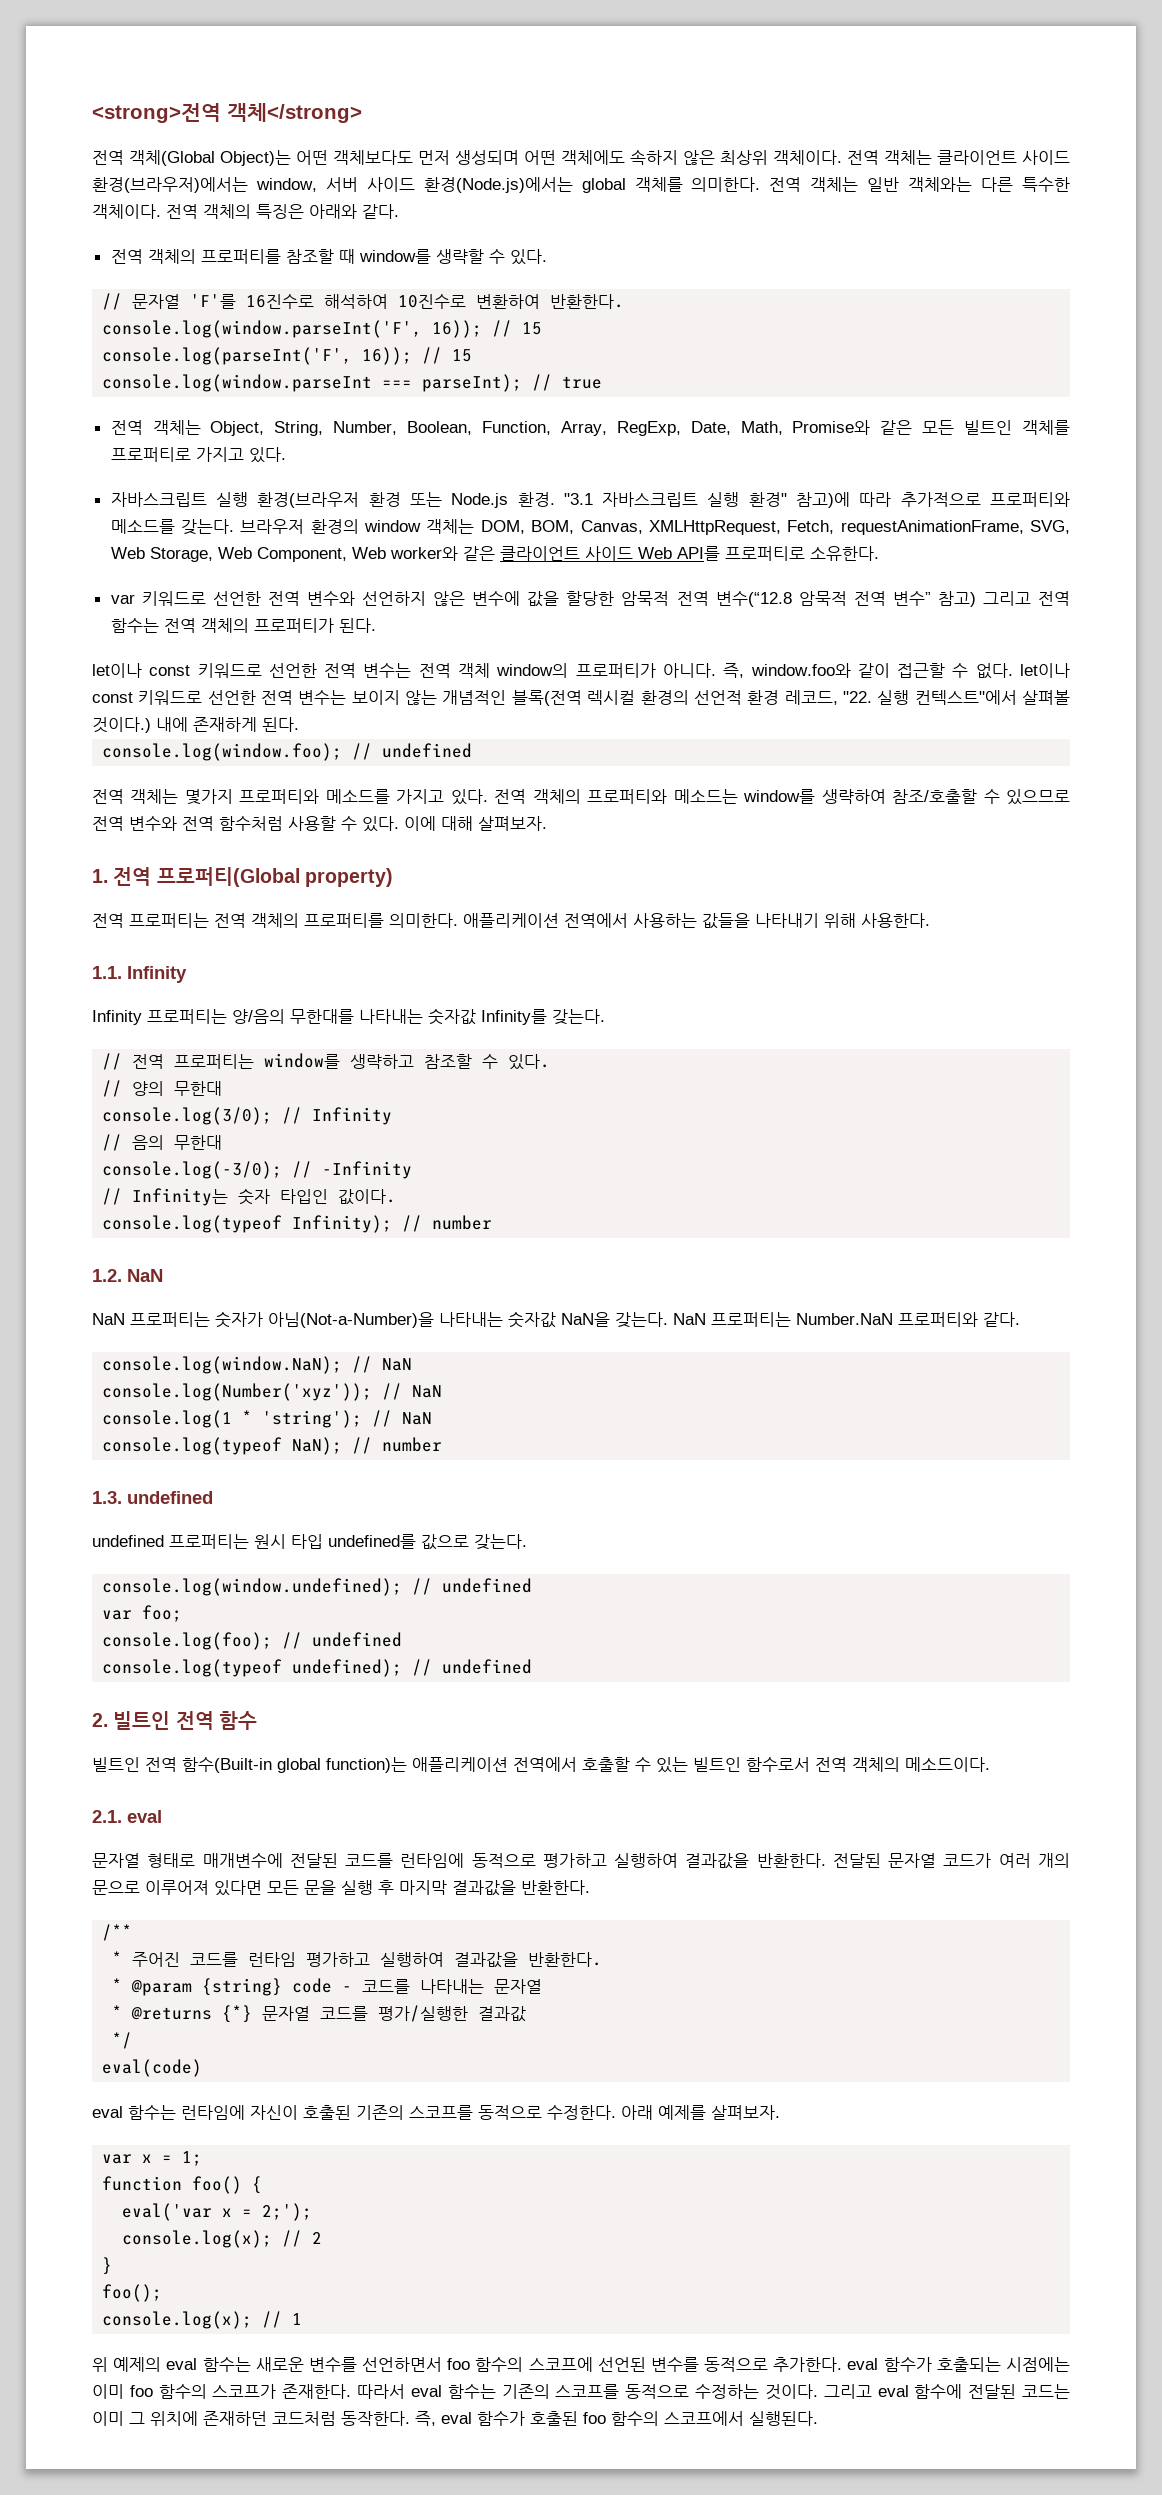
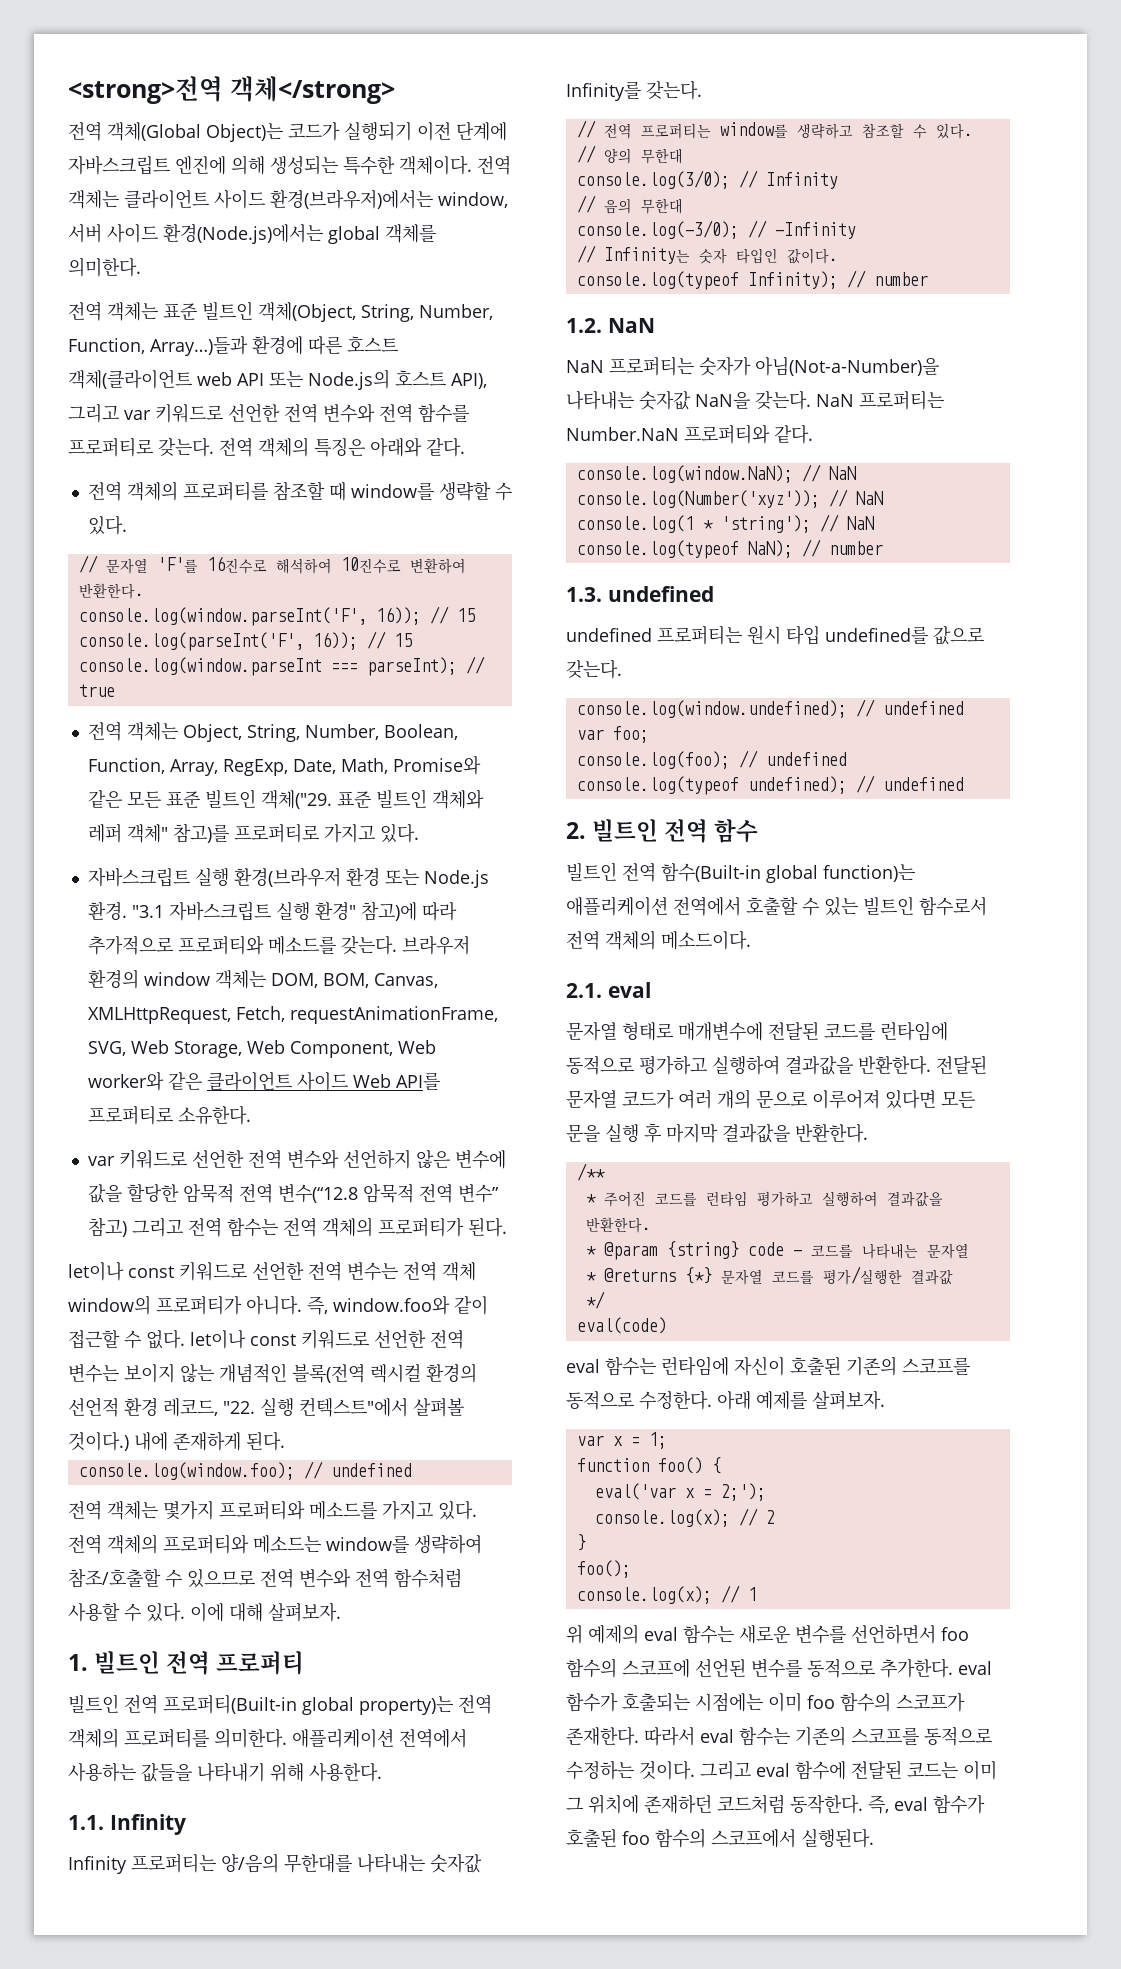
[296,149,768,165] 어떤 객체보다도 먼저 생성되며 어떤 객체에도 속하지 않은 최상위 -> [288,122,507,141] [68,155,395,175] 코드가 실행되기 이전 단계에 자바스크립트 엔진에 의해 생성되는 특수한
[769,177,1070,192] [92,204,161,219] 전역 객체는 일반 객체와는 다른 특수한 객체이다. -> [68,301,493,322] [68,336,398,356] [68,369,487,390] [68,403,469,423] [68,437,214,457] // 전역 객체는 표준 빌트인 객체(Object, String, Number, Function, Array…)들과 환경에 따른 호스트 객체(클라이언트 web API 또는 Node.js의 호스트 API), 그리고 var 키워드로 선언한 전역 변수와 전역 함수를 프로퍼티로 갖는다.
[964,420,1070,435] 빌트인 객체를 -> [165,789,484,809] [87,823,229,843] 표준 빌트인 객체("29. 표준 빌트인 객체와 레퍼 객체" 참고)를
[113,867,393,887] [92,913,209,928] 전역 프로퍼티(Global property) // 전역 프로퍼티는 -> [94,1651,305,1675] [68,1694,453,1715] 빌트인 전역 프로퍼티 // 빌트인 전역 프로퍼티(Built-in global property)는

